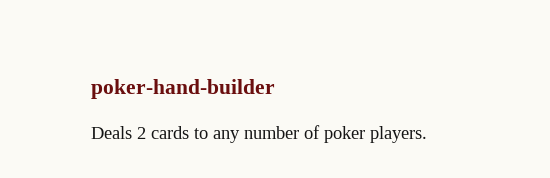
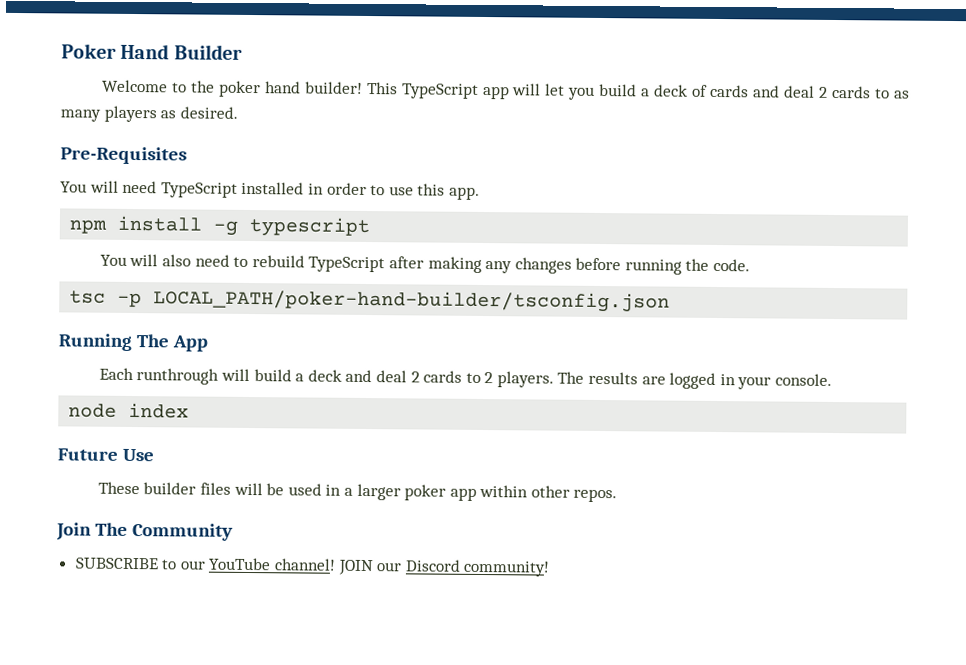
[91,79,275,99] [91,125,427,143] poker-hand-builder // Deals 2 cards to any number of poker players. -> [61,43,243,60] [101,79,910,100] [60,105,238,123] [60,146,187,165] [60,180,480,200] [69,215,371,238] [99,253,751,275] [69,289,671,313] [58,333,208,352] [98,367,833,390] [68,402,190,419] [57,448,154,462] [97,481,618,503] [56,522,233,541] [74,557,551,577] Poker Hand Builder // Welcome to the poker hand builder! This TypeScript app will let you build a deck of cards and deal 2 cards to as many players as desired. // Pre-Requisites // You will need TypeScript installed in order to use this app. // npm install -g typescript // You will also need to rebuild TypeScript after making any changes before running the code. // tsc -p LOCAL_PATH/poker-hand-builder/tsconfig.json // Running The App // Each runthrough will build a deck and deal 2 cards to 2 players. The results are logged in your console. // node index // Future Use // These builder files will be used in a larger poker app within other repos. // Join The Community // SUBSCRIBE to our YouTube channel! JOIN our Discord community!

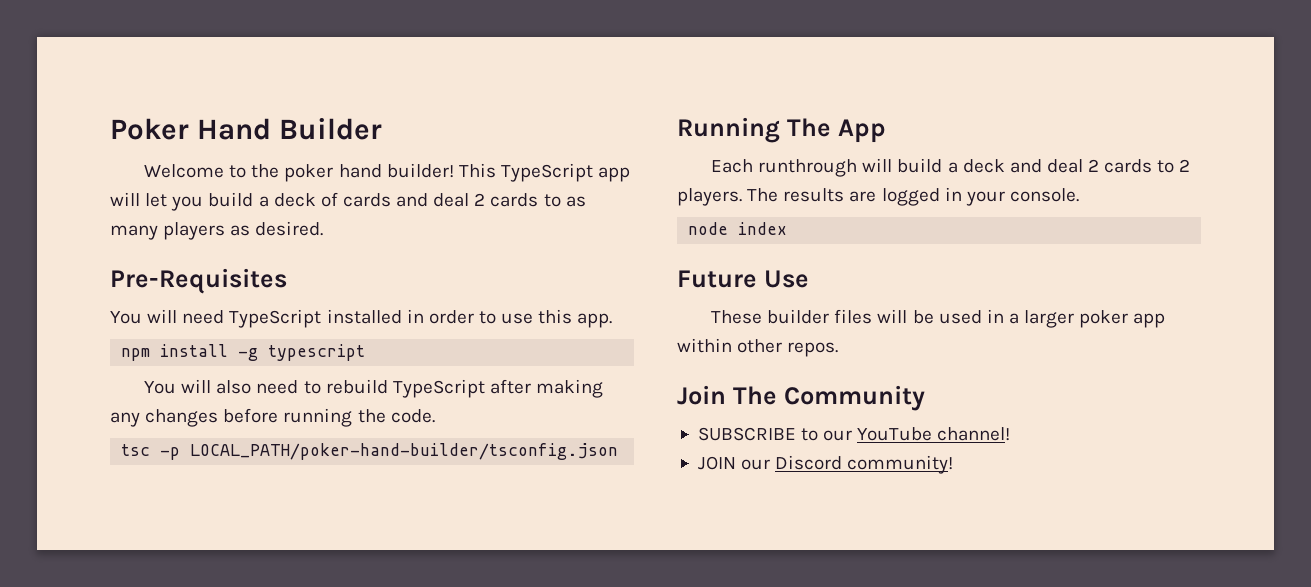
(337, 564) none -> (1011, 434) //

